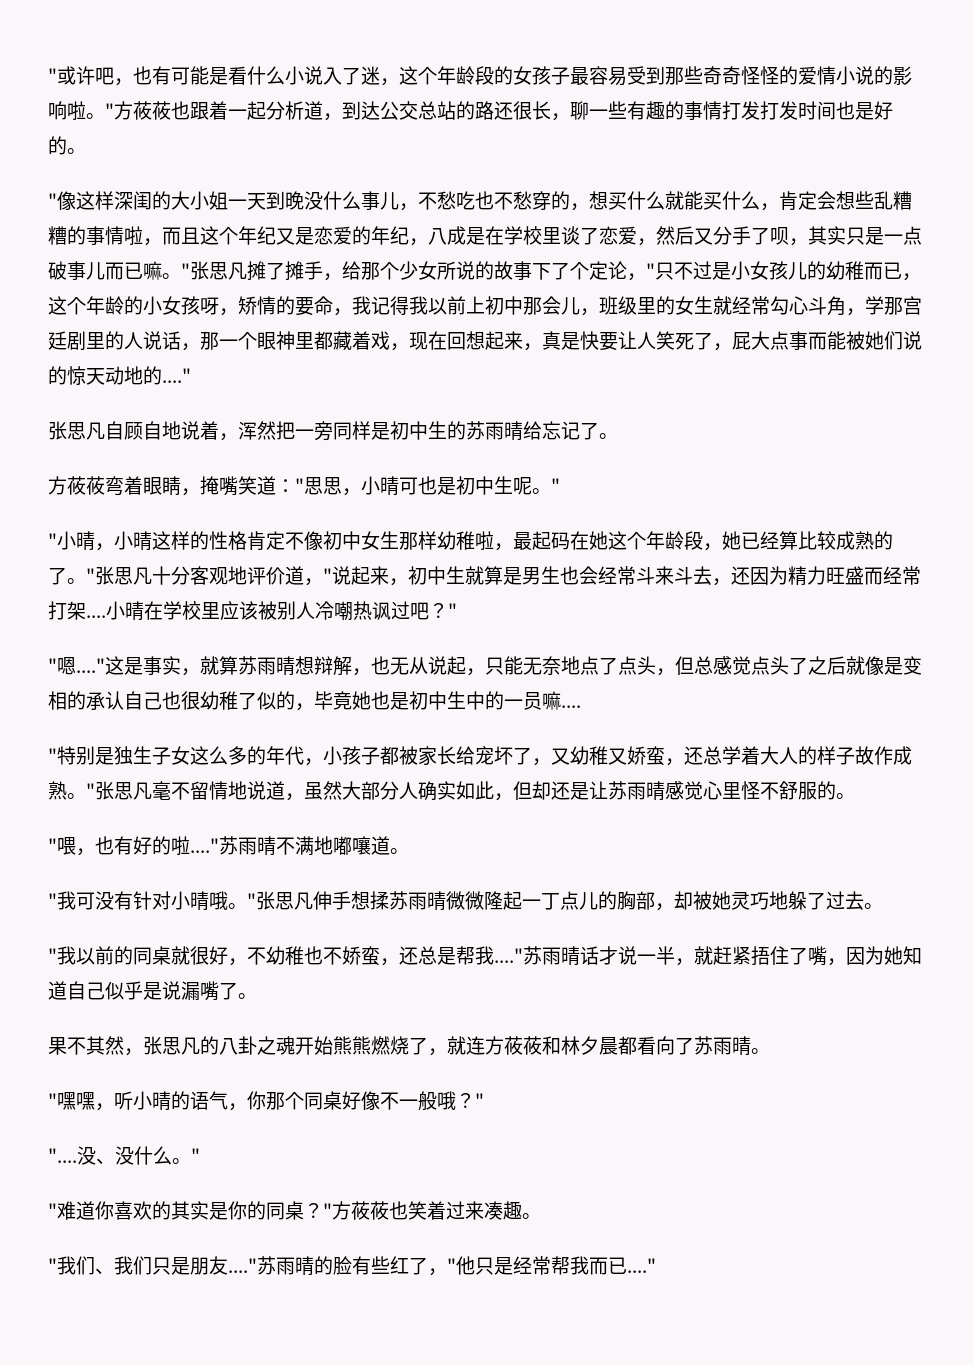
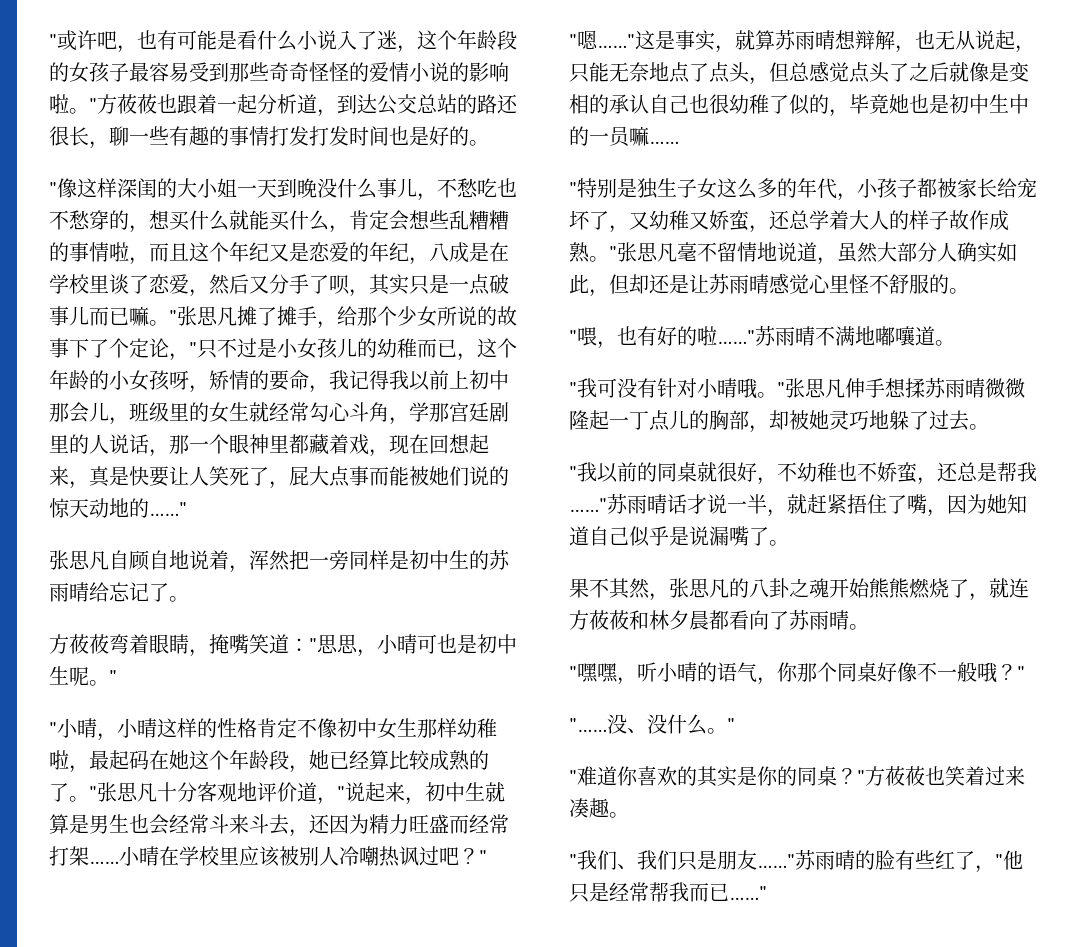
[162,368,191,383] ...." -> [149,502,187,516] ……"
[86,615,106,618] .... -> [89,861,119,864] ……
[76,658,105,673] ...." -> [597,34,635,48] ……"
[561,705,581,708] .... -> [649,141,679,144] ……
[190,838,219,853] ...." -> [717,330,755,344] ……"
[494,948,523,963] ...." -> [569,498,607,512] ……"
[48,1148,77,1163] ".... -> [569,718,607,732] "……
[228,1258,257,1273] ...." -> [757,854,795,868] ……"
[627,1258,656,1273] ...." -> [729,886,767,900] ……"

